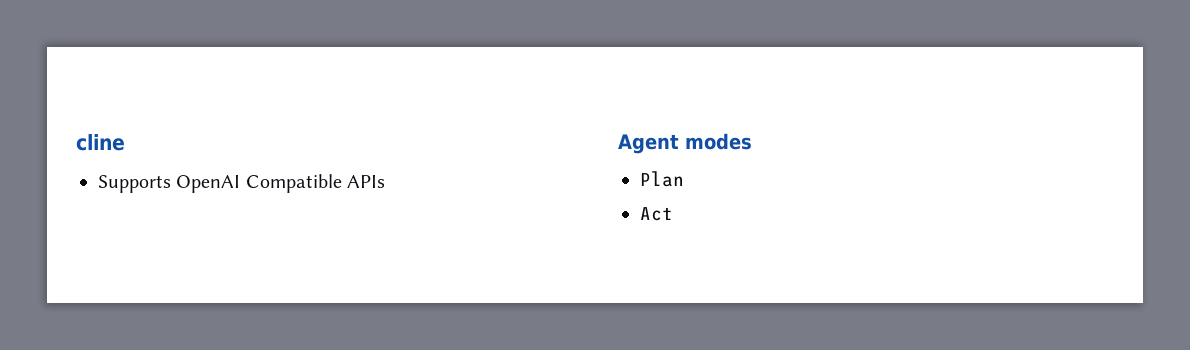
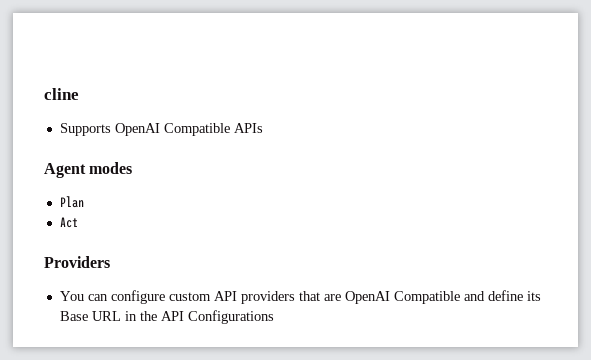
(673, 214) none -> [44,256,110,268] [59,290,541,304] [59,310,274,324] // Providers // You can configure custom API providers that are OpenAI Compatible and define its Base URL in the API Configurations

